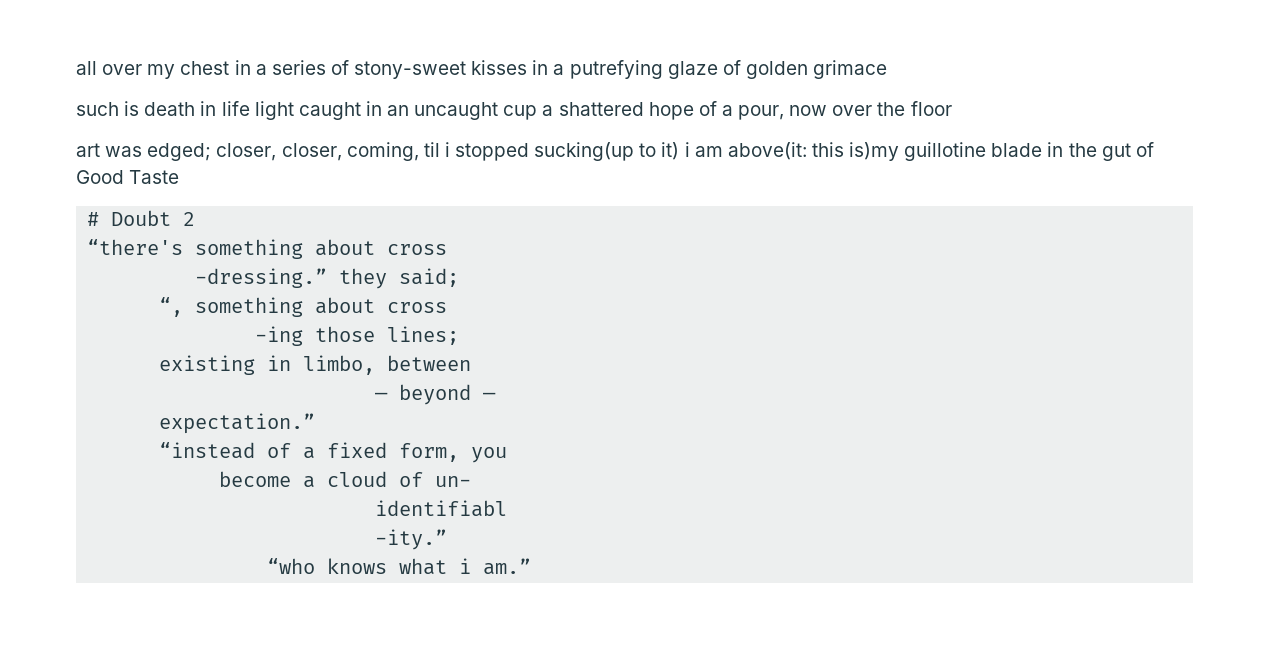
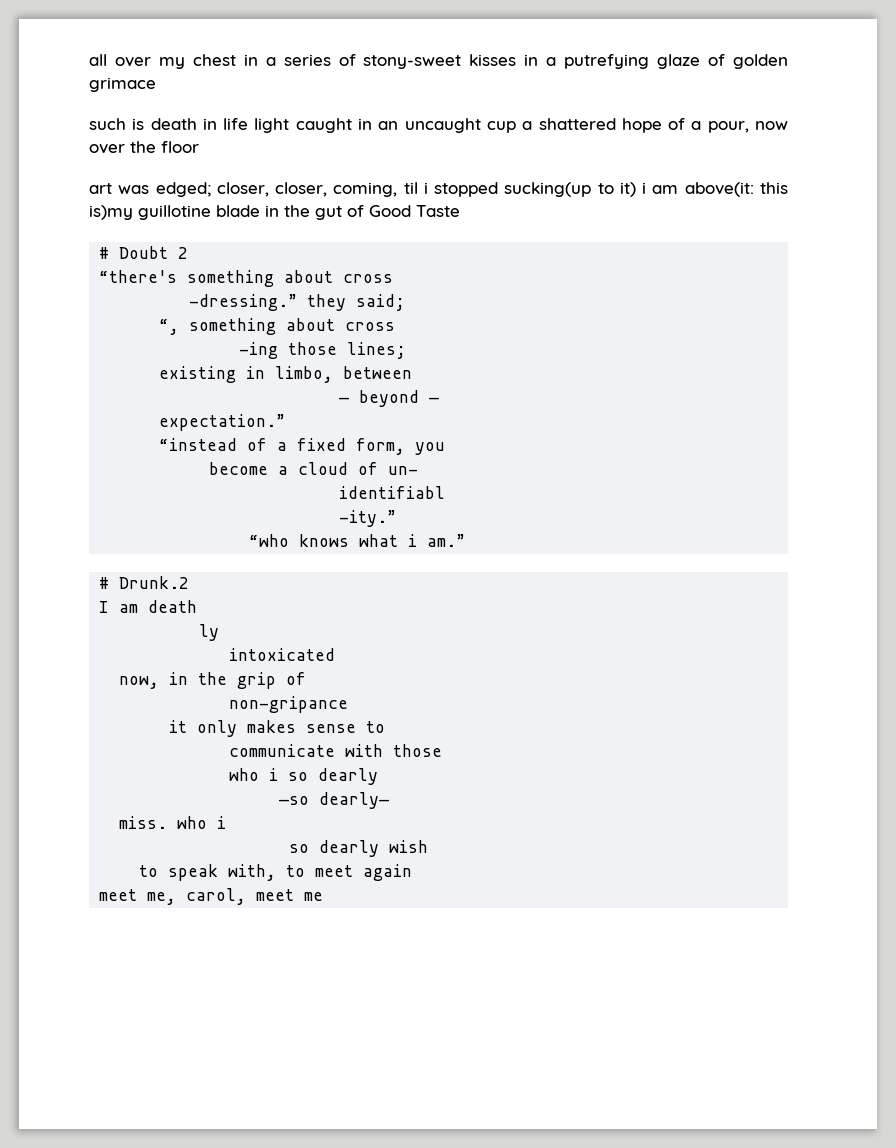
(532, 566) none -> [99,576,190,589] [99,600,198,613] [199,624,220,641] [229,648,336,661] [119,672,307,689] [229,696,349,713] [169,720,386,737] [229,744,443,757] [229,768,379,785] [279,792,390,809] [119,816,227,829] [289,840,429,857] [139,864,413,881] [99,888,324,905] // # Drunk.2 // I am death // ly // intoxicated // now, in the grip of // non-gripance // it only makes sense to // communicate with those // who i so dearly // —so dearly— // miss. who i // so dearly wish // to speak with, to meet again // meet me, carol, meet me

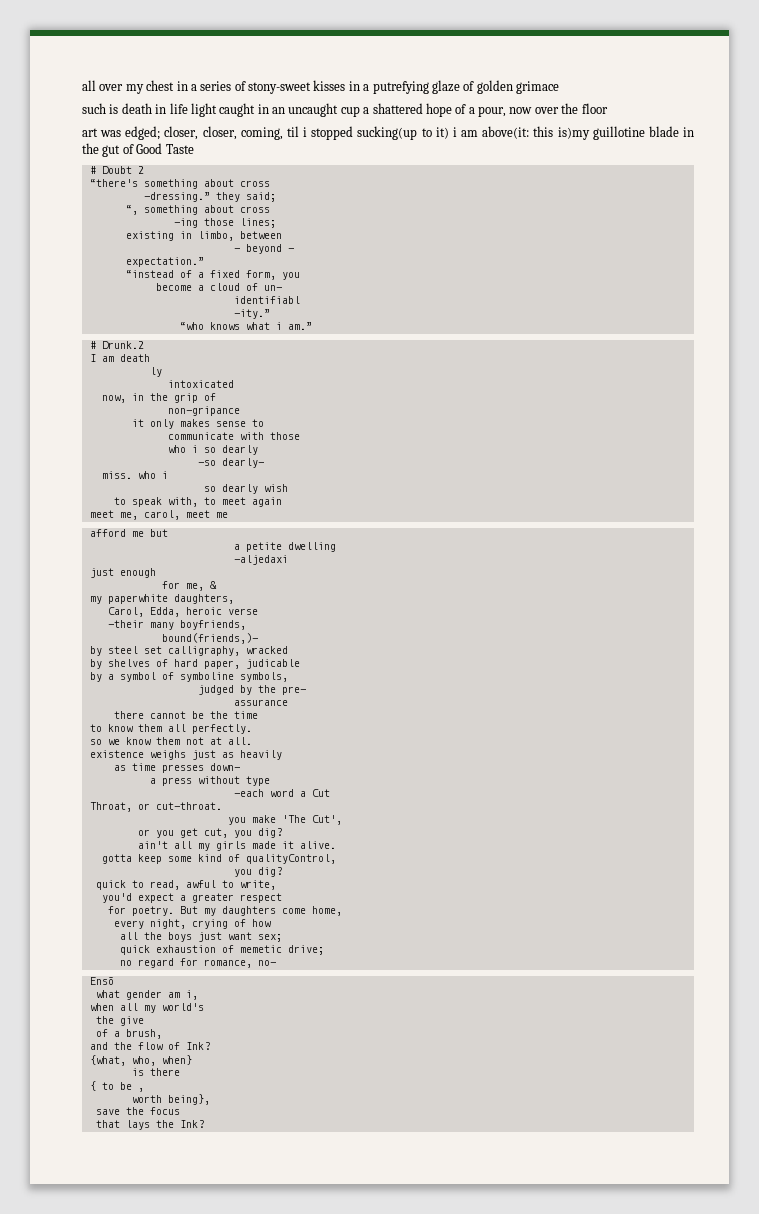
(324, 896) none -> [89,529,168,537] [233,542,336,552] [233,555,288,565] [89,568,156,578] [161,581,217,591] [89,594,234,604] [107,607,258,617] [107,620,246,630] [161,633,258,644] [89,646,288,656] [89,659,300,669] [89,672,288,682] [197,685,306,695] [233,699,288,706] [113,711,258,719] [89,724,252,734] [89,737,252,745] [89,750,282,760] [113,763,240,773] [149,776,270,786] [233,789,330,797] [89,802,222,812] [227,815,342,825] [137,828,282,838] [137,841,336,851] [101,854,336,864] [233,867,282,877] [95,880,276,890] [101,893,282,903] [107,906,342,916] [113,919,271,929] [119,932,282,942] [119,945,324,955] [119,958,276,968] [89,977,114,985] [95,990,198,1000] [89,1003,204,1013] [95,1016,144,1026] [95,1029,162,1039] [89,1042,210,1050] [89,1055,192,1066] [131,1068,180,1076] [89,1081,144,1092] [131,1094,210,1105] [95,1107,180,1115] [95,1120,204,1130] // afford me but // a petite dwelling // —aljedaxi // just enough // for me, & // my paperwhite daughters, // Carol, Edda, heroic verse // —their many boyfriends, // bound(friends,)— // by steel set calligraphy, wracked // by shelves of hard paper, judicable // by a symbol of symboline symbols, // judged by the pre- // assurance // there cannot be the time // to know them all perfectly. // so we know them not at all. // existence weighs just as heavily // as time presses down— // a press without type // —each word a Cut // Throat, or cut-throat. // you make 'The Cut', // or you get cut, you dig? // ain't all my girls made it alive. // gotta keep some kind of qualityControl, // you dig? // quick to read, awful to write, // you'd expect a greater respect // for poetry. But my daughters come home, // every night, crying of how // all the boys just want sex; // quick exhaustion of memetic drive; // no regard for romance, no— // Ensō // what gender am i, // when all my world's // the give // of a brush, // and the flow of Ink? // {what, who, when} // is there // { to be , // worth being}, // save the focus // that lays the Ink?

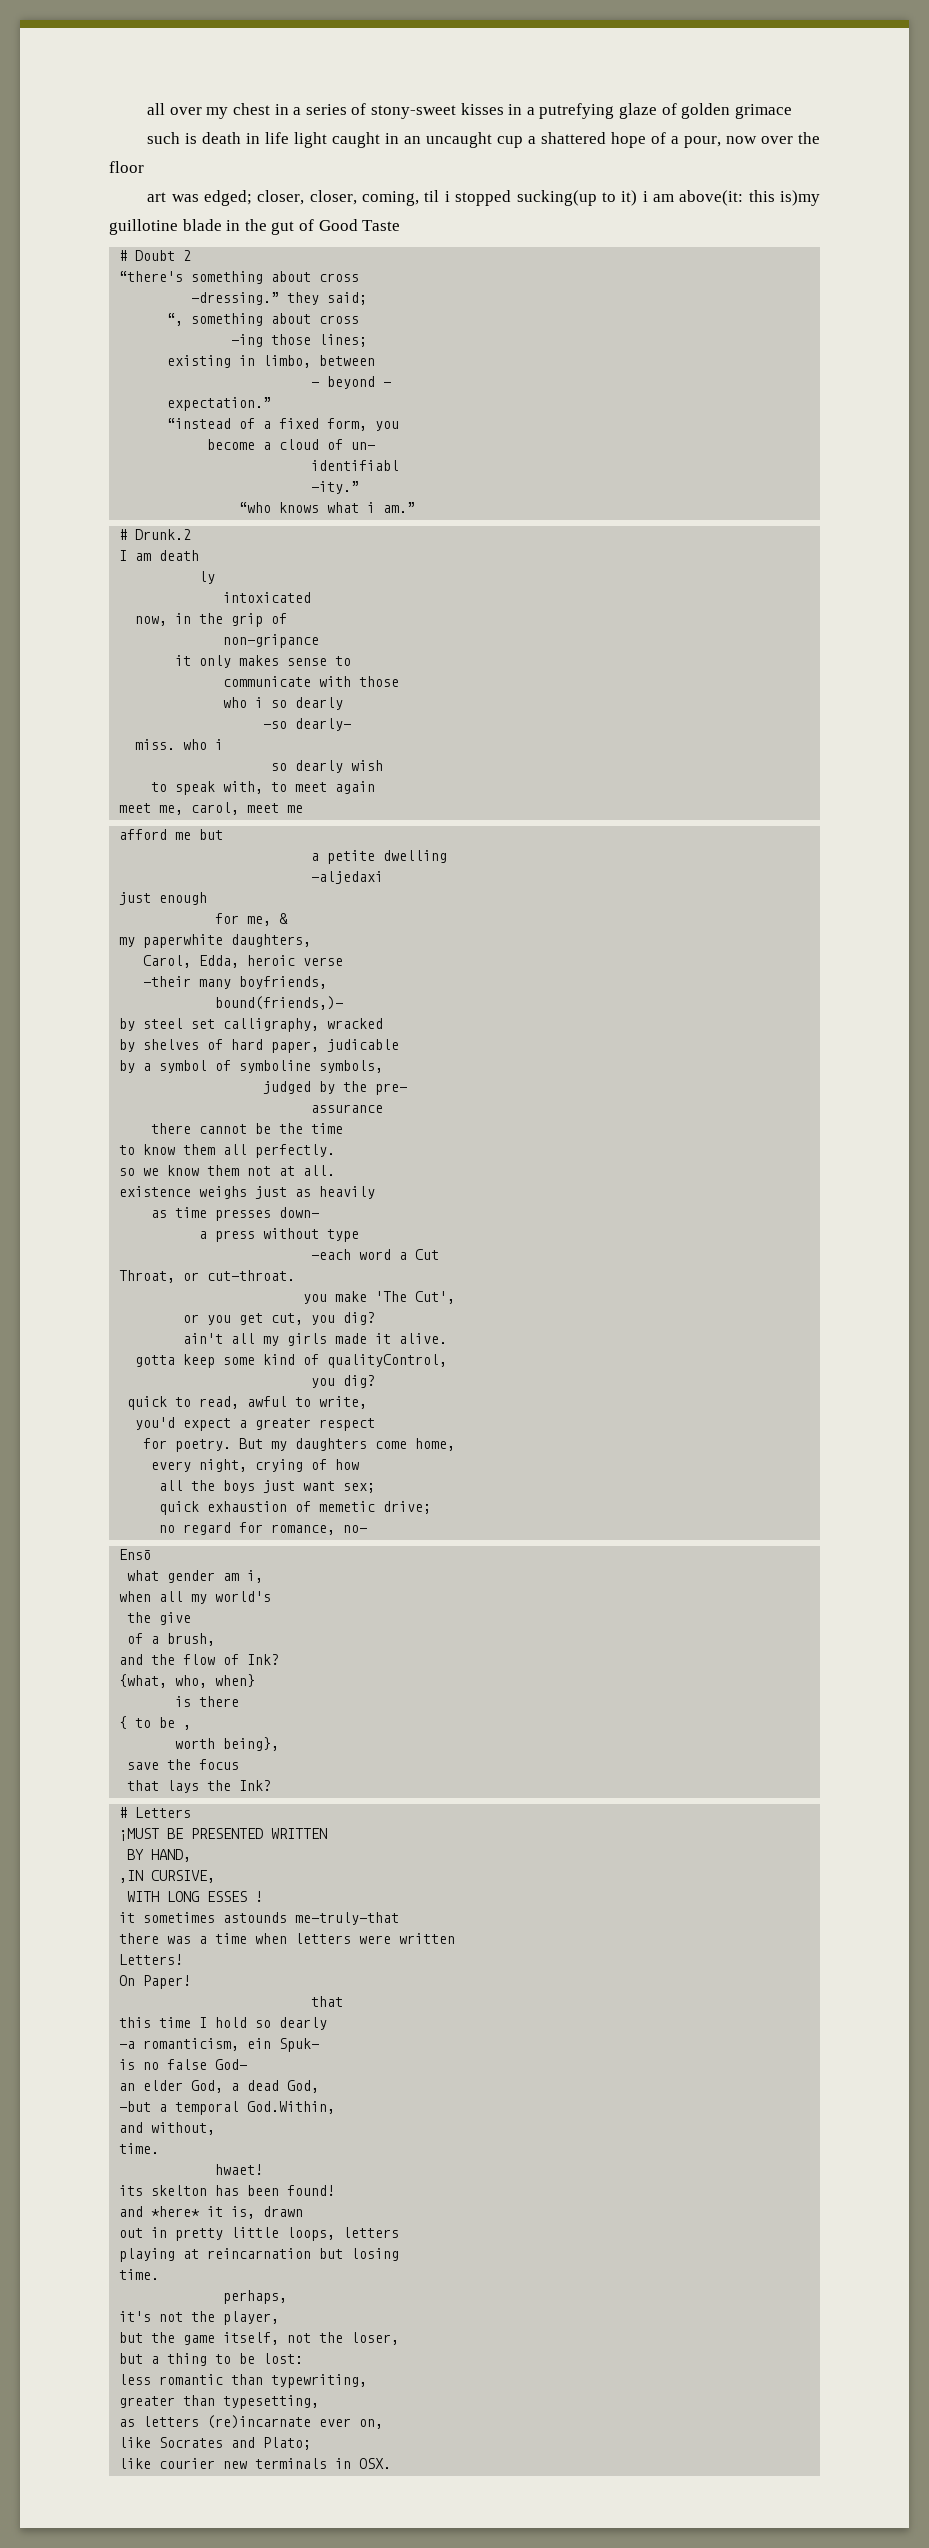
(204, 1124) none -> [119,1807,192,1818] [119,1828,328,1841] [127,1849,192,1862] [119,1870,216,1883] [127,1891,264,1902] [119,1912,400,1925] [119,1933,456,1944] [119,1954,184,1965] [119,1975,192,1989] [311,1996,344,2007] [119,2017,328,2030] [119,2038,320,2052] [119,2059,248,2070] [119,2080,320,2093] [119,2101,336,2115] [119,2122,216,2135] [119,2143,160,2154] [215,2164,264,2175] [119,2185,336,2196] [119,2206,304,2219] [119,2227,400,2241] [119,2248,400,2262] [119,2269,160,2280] [223,2290,288,2304] [119,2311,280,2325] [119,2332,400,2345] [119,2353,304,2366] [119,2374,368,2388] [119,2395,320,2409] [119,2415,384,2429] [119,2437,312,2450] [119,2458,392,2469] // # Letters // ¡MUST BE PRESENTED WRITTEN // BY HAND, // ,IN CURSIVE, // WITH LONG ESSES ! // it sometimes astounds me—truly—that // there was a time when letters were written // Letters! // On Paper! // that // this time I hold so dearly // —a romanticism, ein Spuk— // is no false God— // an elder God, a dead God, // —but a temporal God.Within, // and without, // time. // hwaet! // its skelton has been found! // and *here* it is, drawn // out in pretty little loops, letters // playing at reincarnation but losing // time. // perhaps, // it's not the player, // but the game itself, not the loser, // but a thing to be lost: // less romantic than typewriting, // greater than typesetting, // as letters (re)incarnate ever on, // like Socrates and Plato; // like courier new terminals in OSX.

